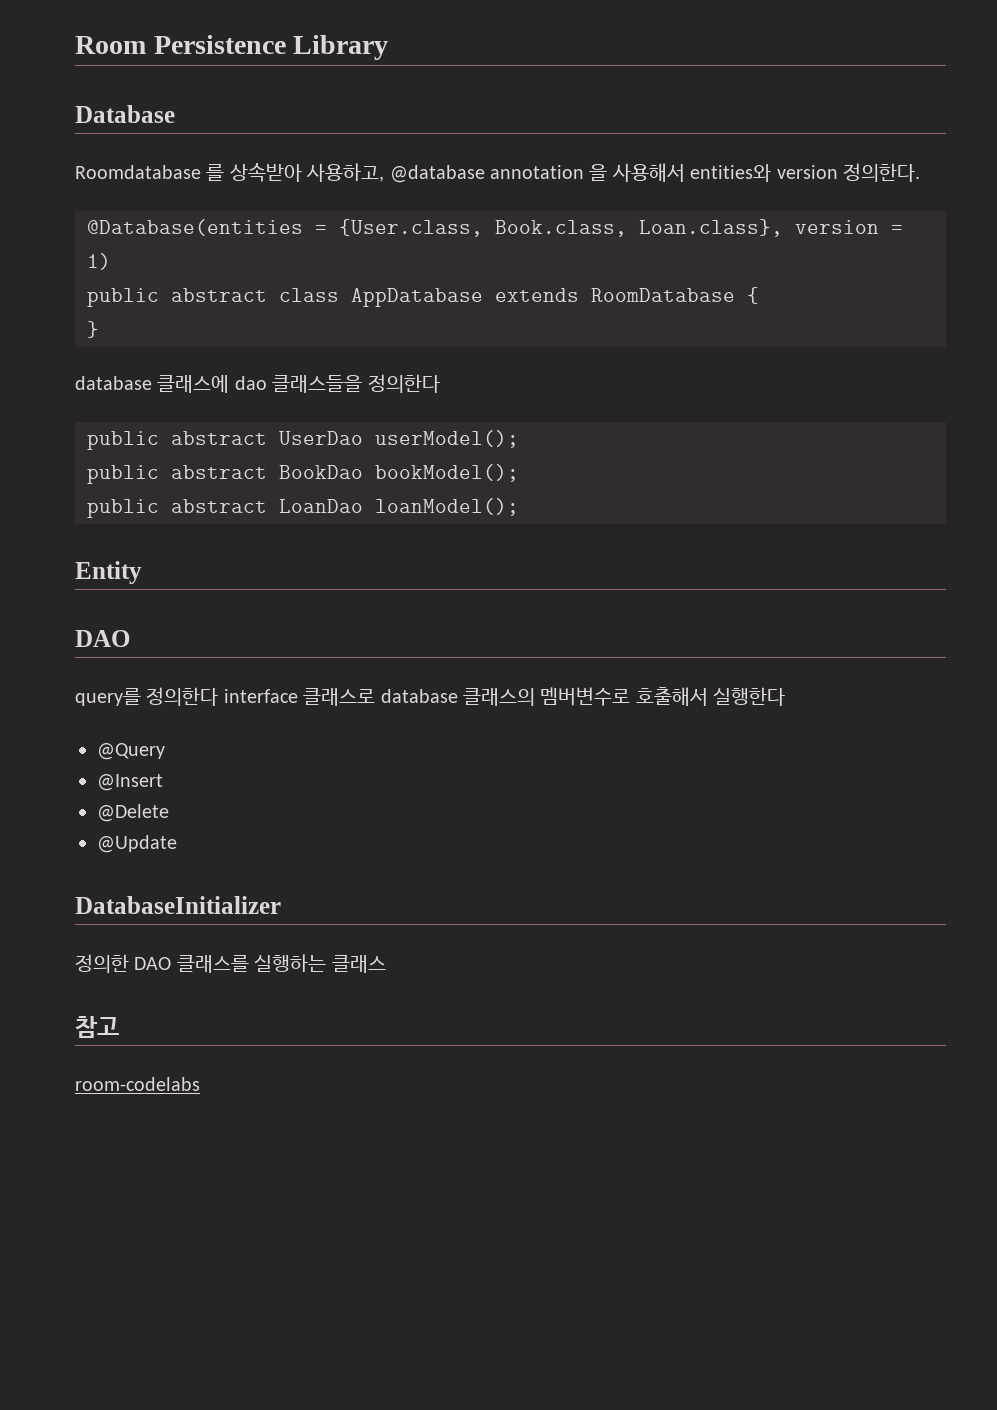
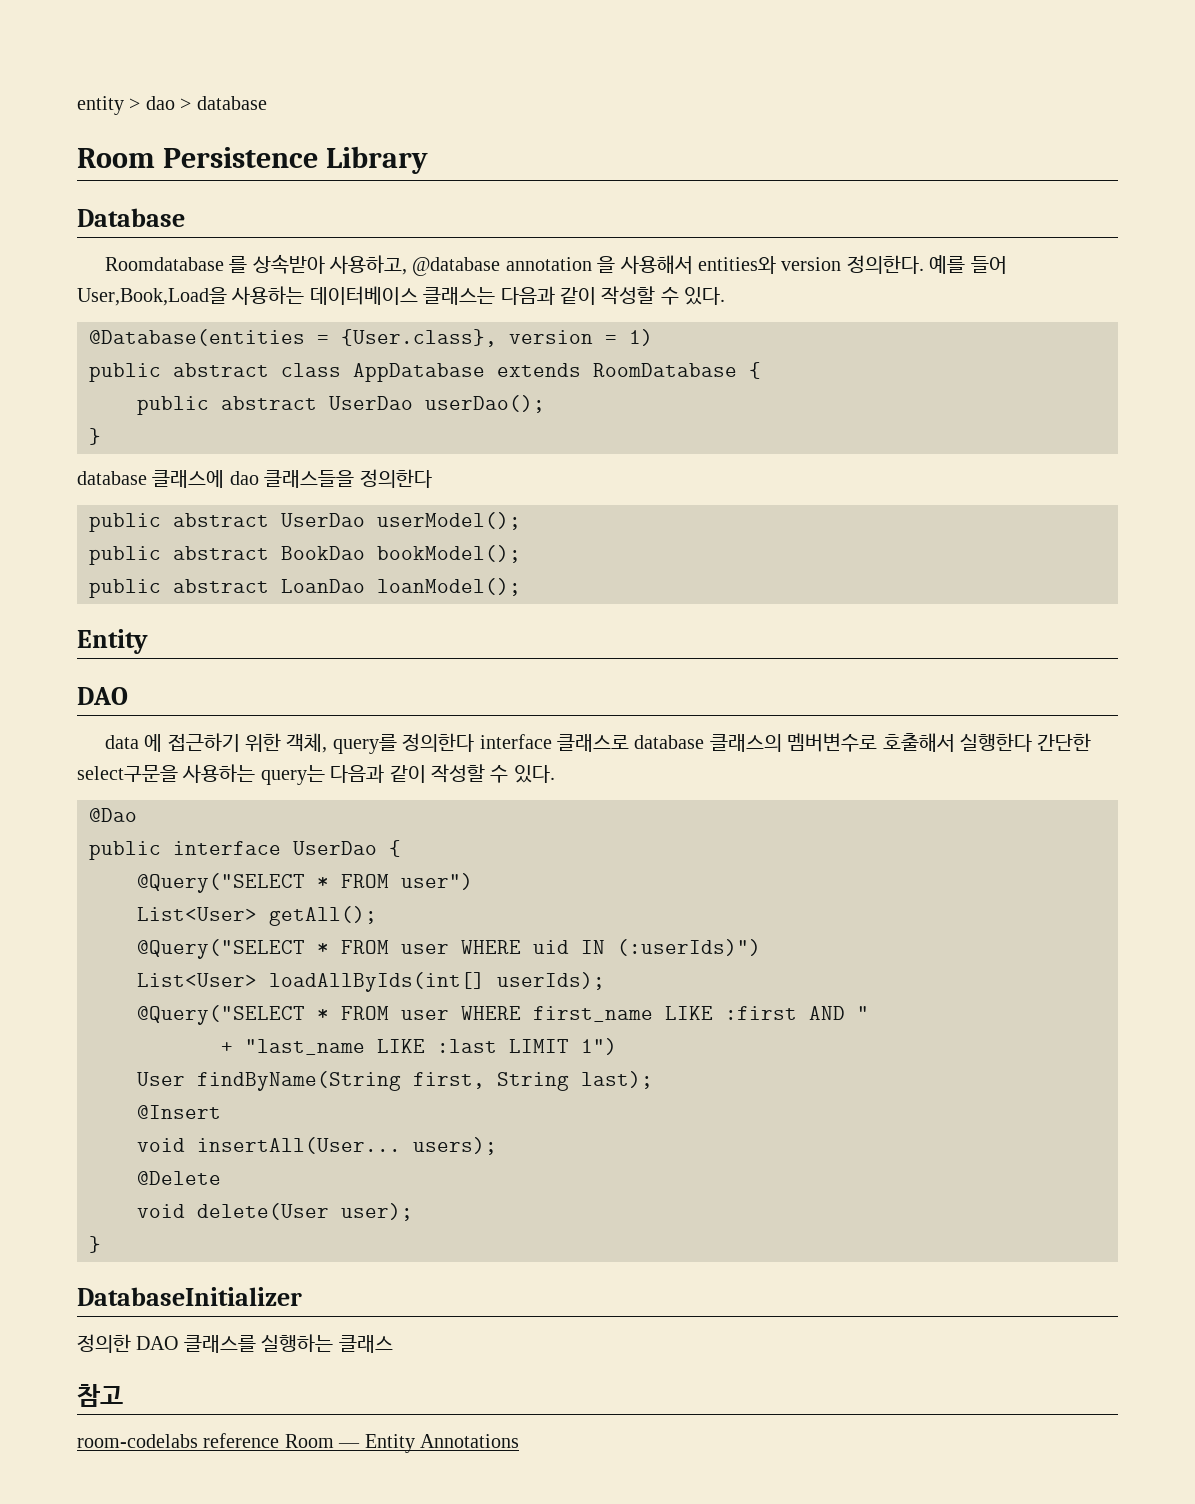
(75, 45) none -> [77,96,267,115] entity > dao > database //
(920, 172) none -> [929,255,1007,274] [77,286,726,306] 예를 들어 User,Book,Load을 사용하는 데이터베이스 클래스는 다음과 같이 작성할 수 있다.
[339,219,783,237] {User.class, Book.class, Loan.class}, -> [341,329,497,347] {User.class},
(759, 295) none -> [137,395,545,415] // public abstract UserDao userDao();
(130, 638) none -> [104,733,328,753] data 에 접근하기 위한 객체,
[97,743,165,760] [97,774,163,791] [97,804,169,822] [97,835,177,853] // @Query // @Insert // @Delete // @Update -> [1037,733,1092,751] [77,764,555,785] [89,808,137,822] [89,840,401,860] [137,873,473,893] [137,906,377,926] [137,939,761,959] [137,972,605,992] [137,1005,869,1025] [221,1038,617,1055] [137,1071,653,1091] [137,1105,221,1119] [137,1137,497,1155] [137,1171,221,1185] [137,1203,413,1221] [89,1236,101,1253] 간단한 select구문을 사용하는 query는 다음과 같이 작성할 수 있다. // @Dao // public interface UserDao { // @Query("SELECT * FROM user") // List<User> getAll(); // @Query("SELECT * FROM user WHERE uid IN (:userIds)") // List<User> loadAllByIds(int[] userIds); // @Query("SELECT * FROM user WHERE first_name LIKE :first AND " // + "last_name LIKE :last LIMIT 1") // User findByName(String first, String last); // @Insert // void insertAll(User... users); // @Delete // void delete(User user); // }
(200, 1084) none -> [203,1433,519,1453] reference Room — Entity Annotations

